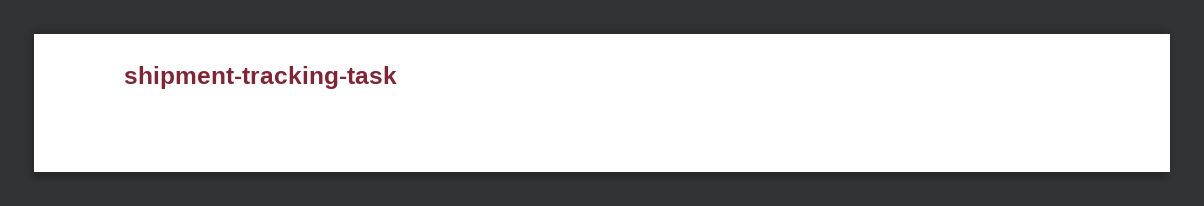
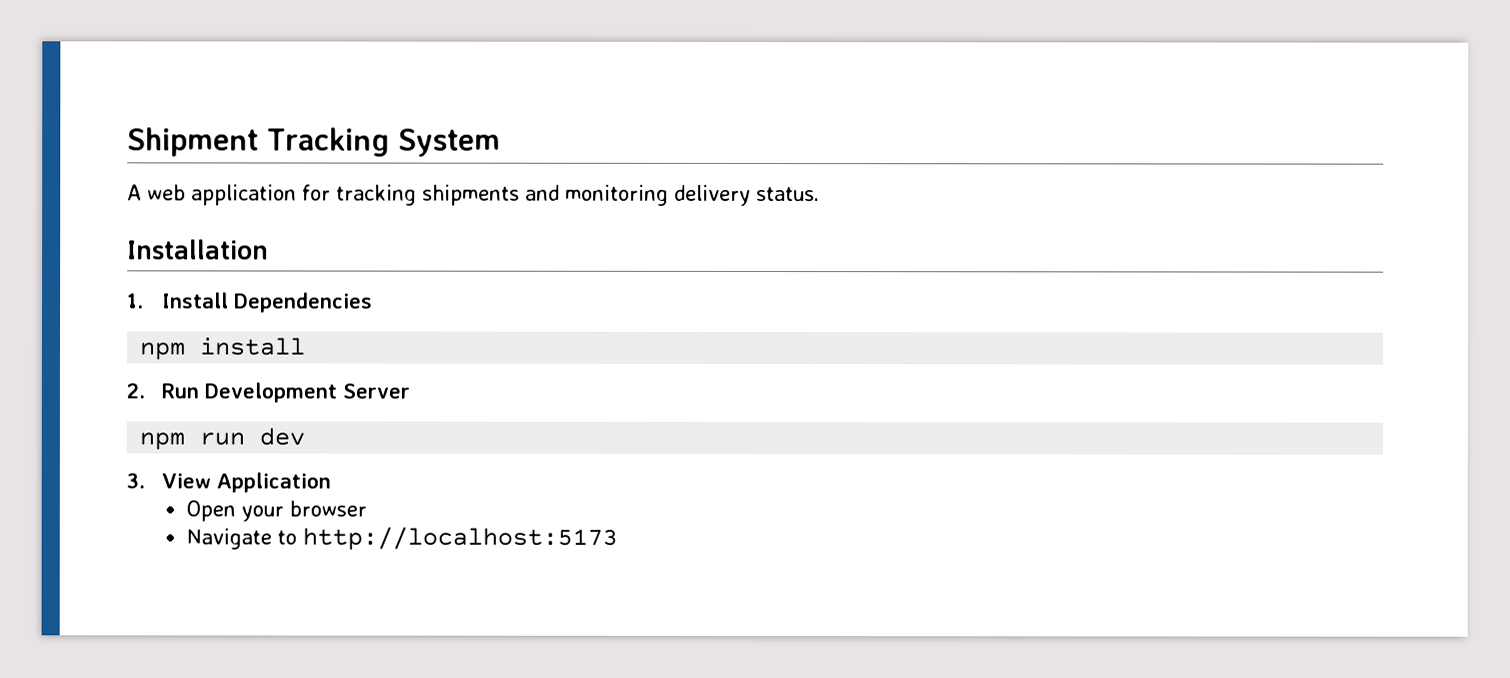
[124,66,397,89] shipment-tracking-task -> [127,127,501,157] [127,184,820,206] [127,239,269,260] [127,292,374,313] [139,337,307,360] [126,382,411,403] [139,427,306,450] [126,472,332,493] [185,500,367,522] [185,526,618,550] Shipment Tracking System // A web application for tracking shipments and monitoring delivery status. // Installation // 1. Install Dependencies // npm install // 2. Run Development Server // npm run dev // 3. View Application // Open your browser // Navigate to http://localhost:5173

